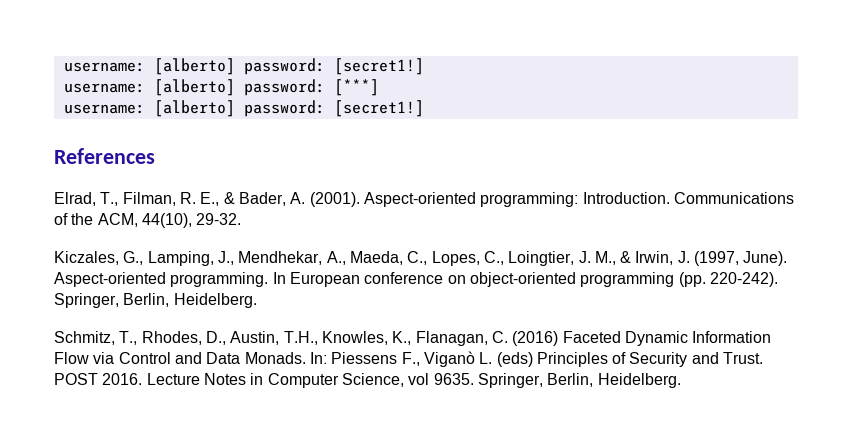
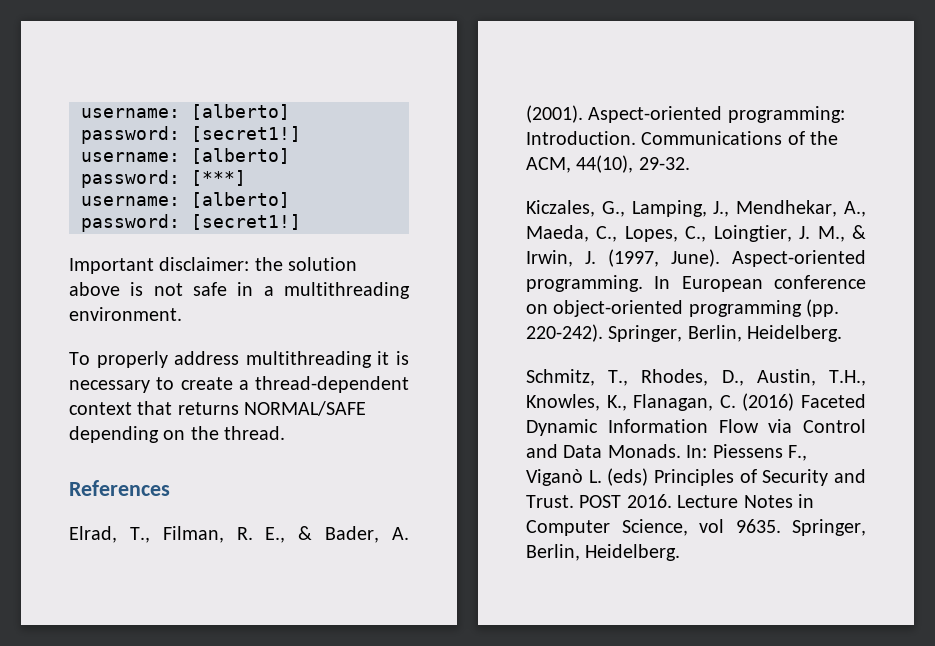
(424, 108) none -> [69,257,358,274] [69,282,411,299] [69,307,182,321] [69,351,409,368] [69,376,409,393] [69,401,367,416] [69,426,286,443] // Important disclaimer: the solution above is not safe in a multithreading environment. // To properly address multithreading it is necessary to create a thread-dependent context that returns NORMAL/SAFE depending on the thread.

